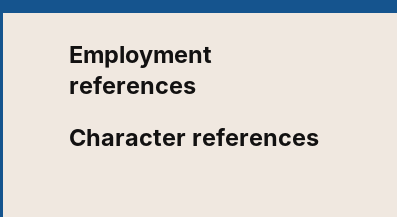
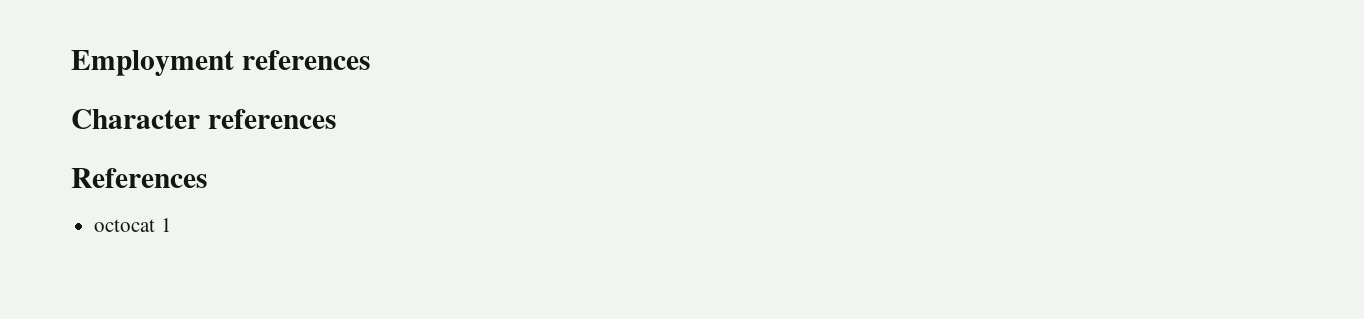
(320, 137) none -> [71,168,207,188] [94,218,172,232] // References // octocat 1

